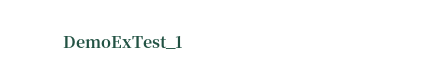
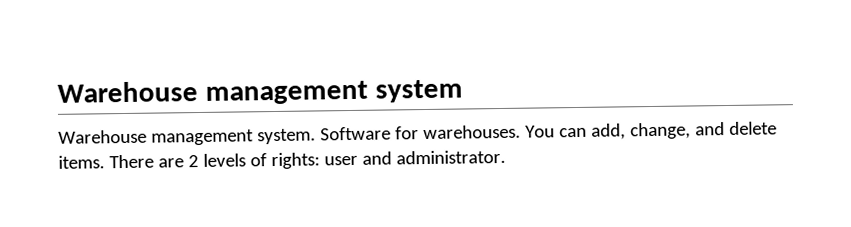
[63,36,182,49] DemoExTest_1 -> [57,79,463,105] [58,121,777,146] [58,149,506,170] Warehouse management system // Warehouse management system. Software for warehouses. You can add, change, and delete items. There are 2 levels of rights: user and administrator.

